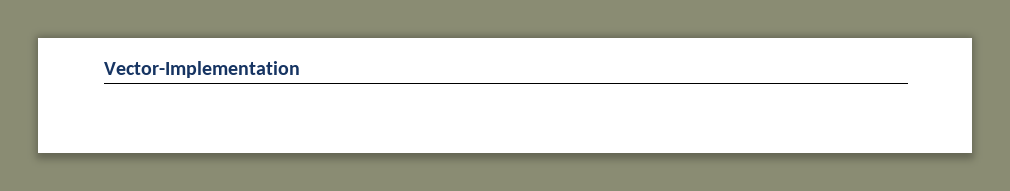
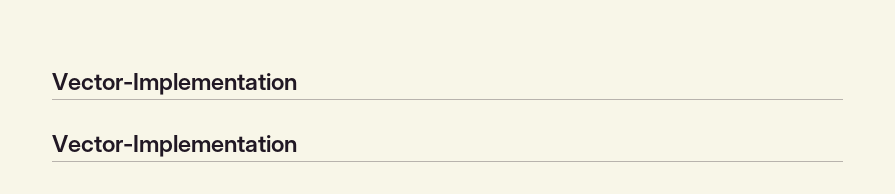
[104,61,300,78] Vector-Implementation -> [52,73,297,95] [52,135,297,157] Vector-Implementation // Vector-Implementation

